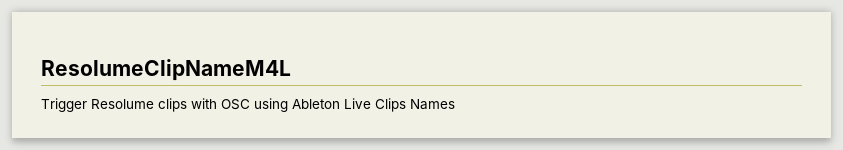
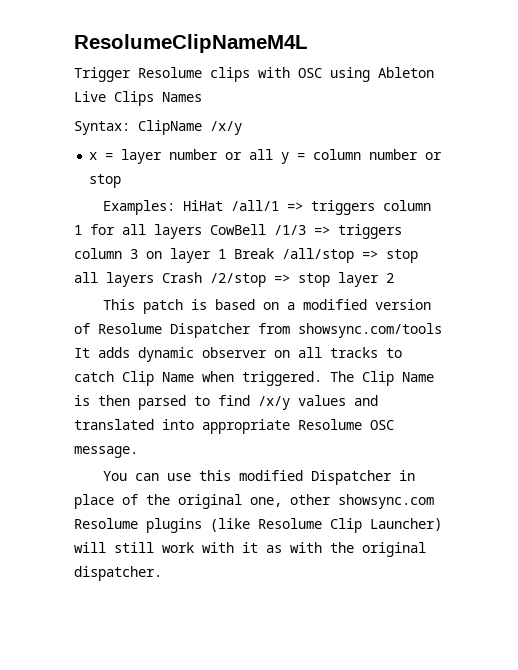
(455, 104) none -> [74,120,242,135] [89,149,443,164] [89,174,122,188] [103,200,432,215] [74,224,402,239] [74,248,418,263] [74,272,394,287] [103,299,432,314] [74,323,442,338] [74,347,402,362] [74,371,434,386] [74,395,378,410] [74,419,394,434] [74,446,138,458] [103,470,416,485] [74,494,434,509] [74,518,442,533] [74,542,426,557] [74,566,162,581] // Syntax: ClipName /x/y // x = layer number or all y = column number or stop // Examples: HiHat /all/1 => triggers column 1 for all layers CowBell /1/3 => triggers column 3 on layer 1 Break /all/stop => stop all layers Crash /2/stop => stop layer 2 // This patch is based on a modified version of Resolume Dispatcher from showsync.com/tools It adds dynamic observer on all tracks to catch Clip Name when triggered. The Clip Name is then parsed to find /x/y values and translated into appropriate Resolume OSC message. // You can use this modified Dispatcher in place of the original one, other showsync.com Resolume plugins (like Resolume Clip Launcher) will still work with it as with the original dispatcher.

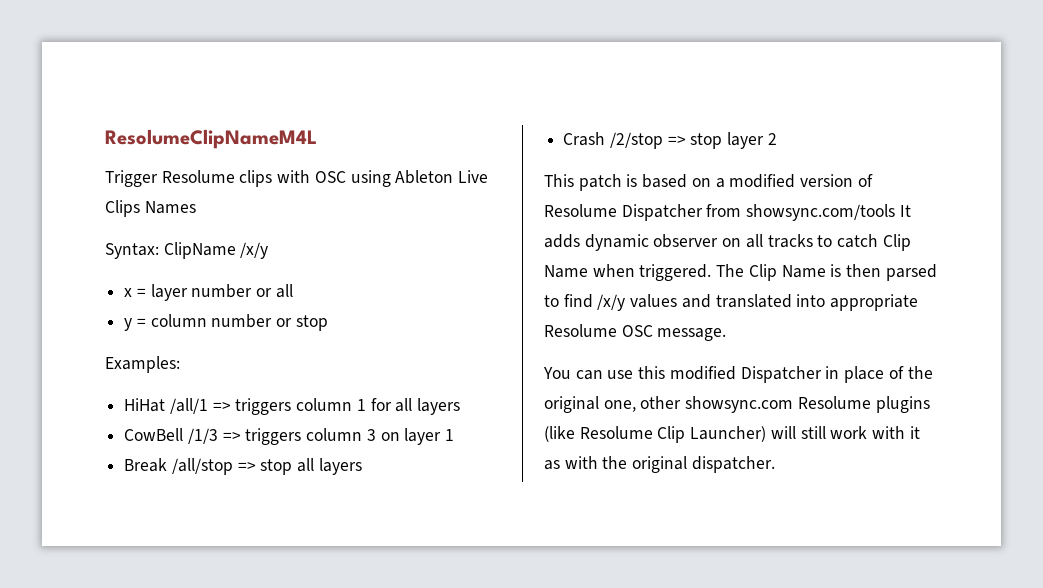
(274, 154) none -> (293, 291) //
(176, 207) none -> (180, 364) //
(202, 231) none -> (461, 406) //
(226, 254) none -> (455, 435) //
(154, 279) none -> (362, 466) //

